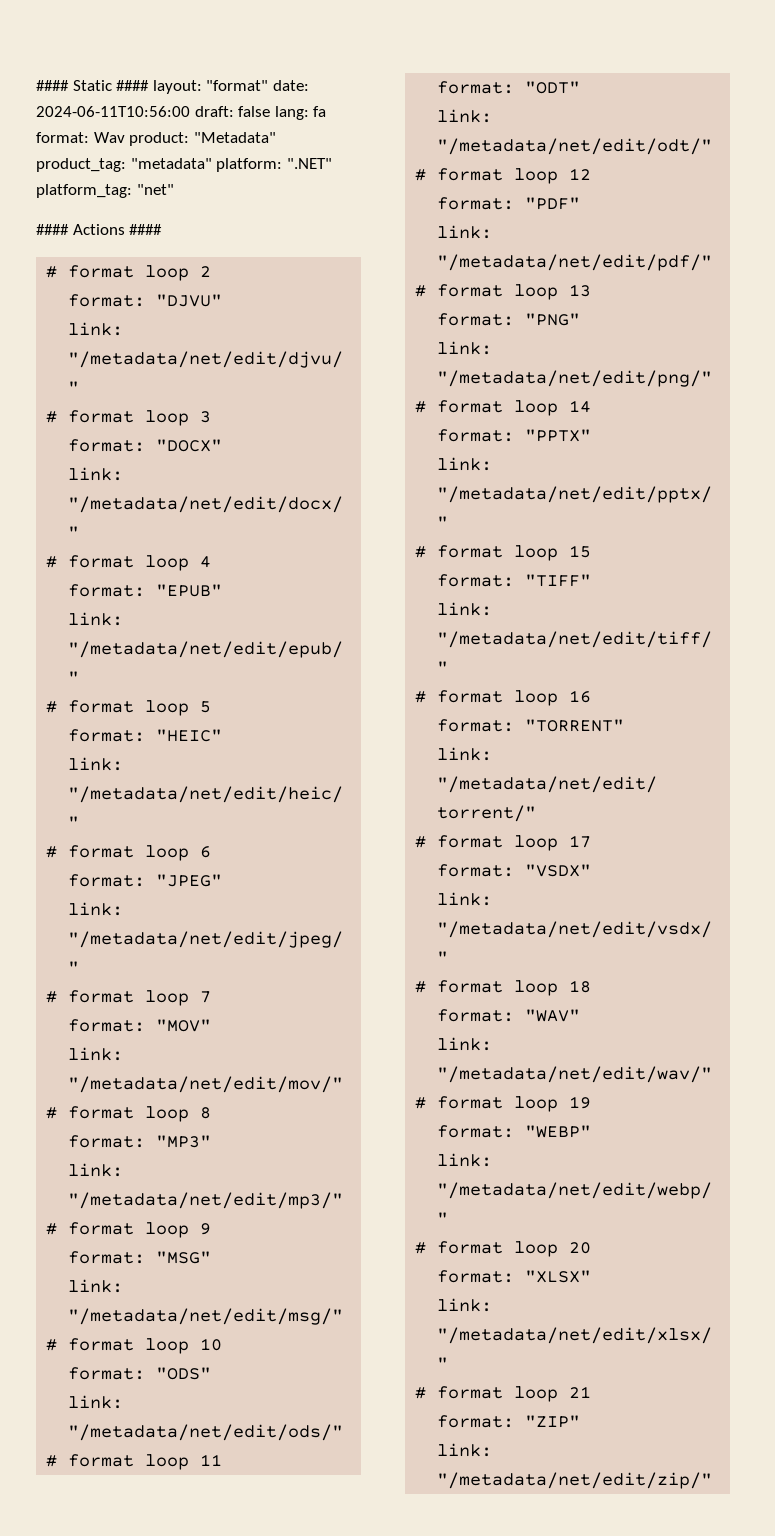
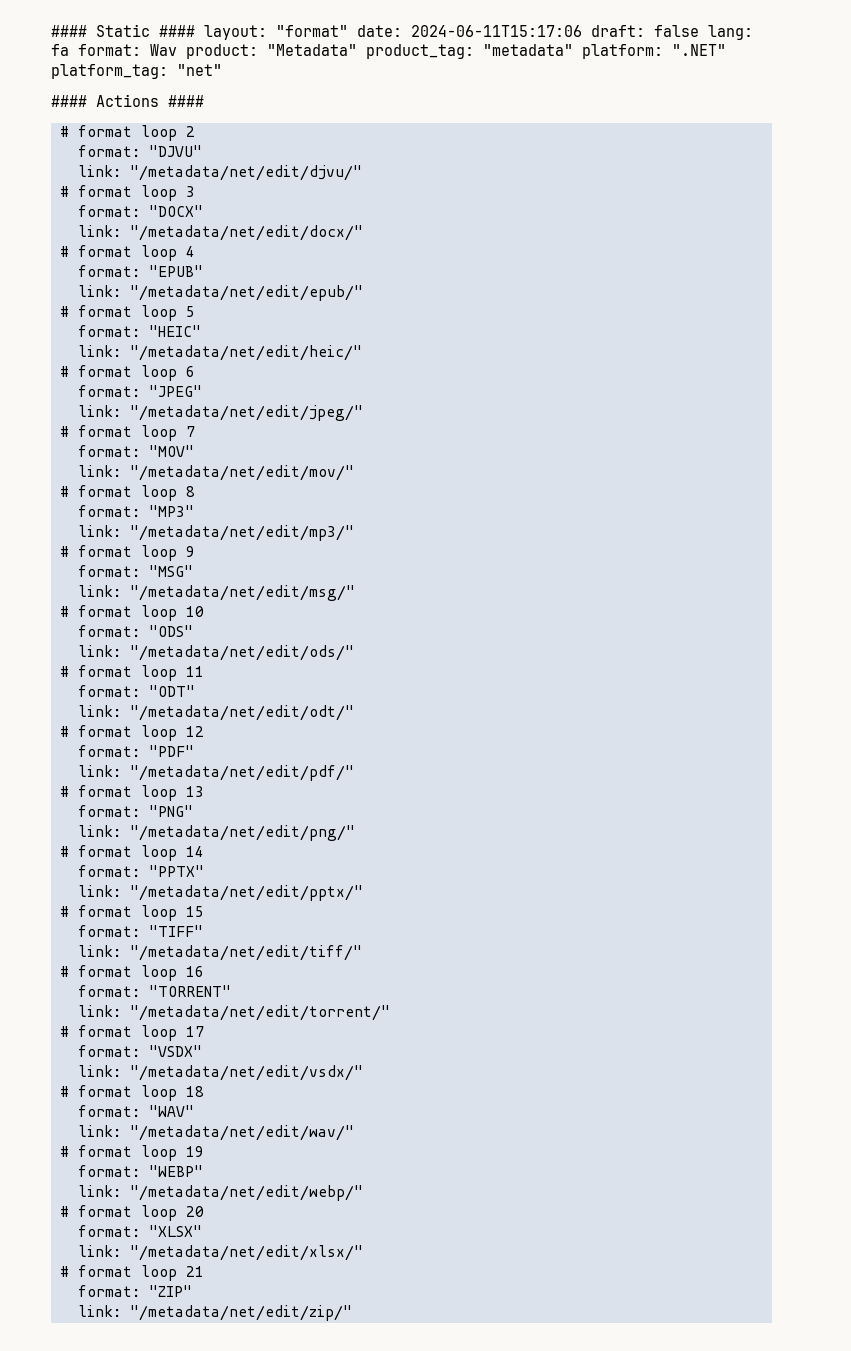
[36,106,190,117] 2024-06-11T10:56:00 -> [411,25,582,37] 2024-06-11T15:17:06

